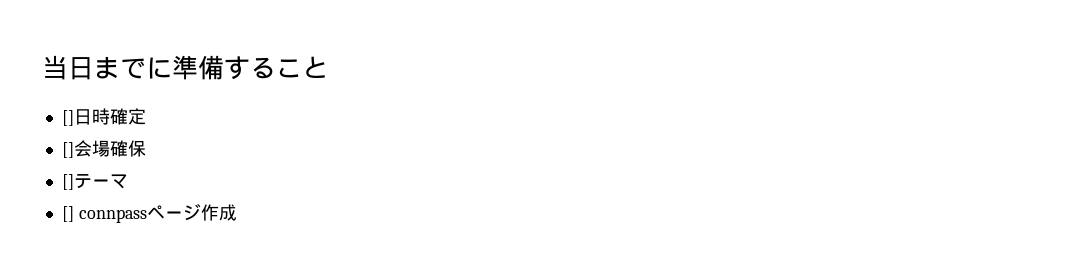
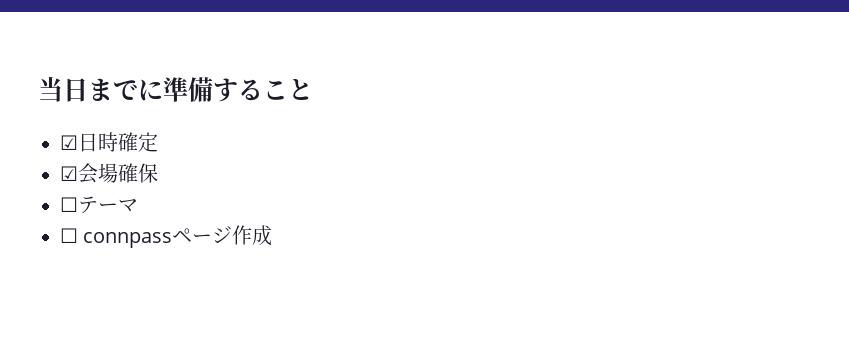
[61,110,74,126] [] -> [60,135,78,150] ☑
[61,142,74,158] [] -> [60,166,78,181] ☑
[61,174,74,190] [] -> [60,197,78,212] ☐
[61,206,74,222] [] -> [60,228,78,243] ☐

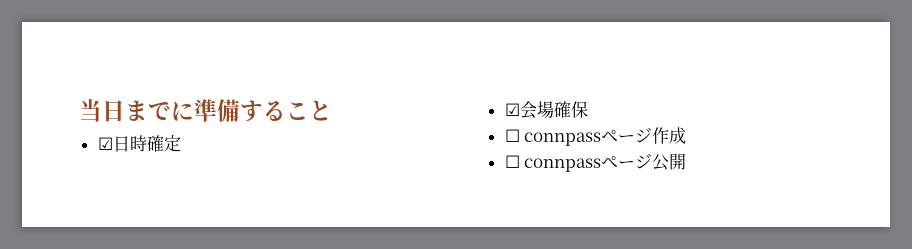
[78,196,138,214] [60,225,273,248] テーマ // ☐ connpassページ作成 -> [524,127,687,146] [504,153,687,172] connpassページ作成 // ☐ connpassページ公開

